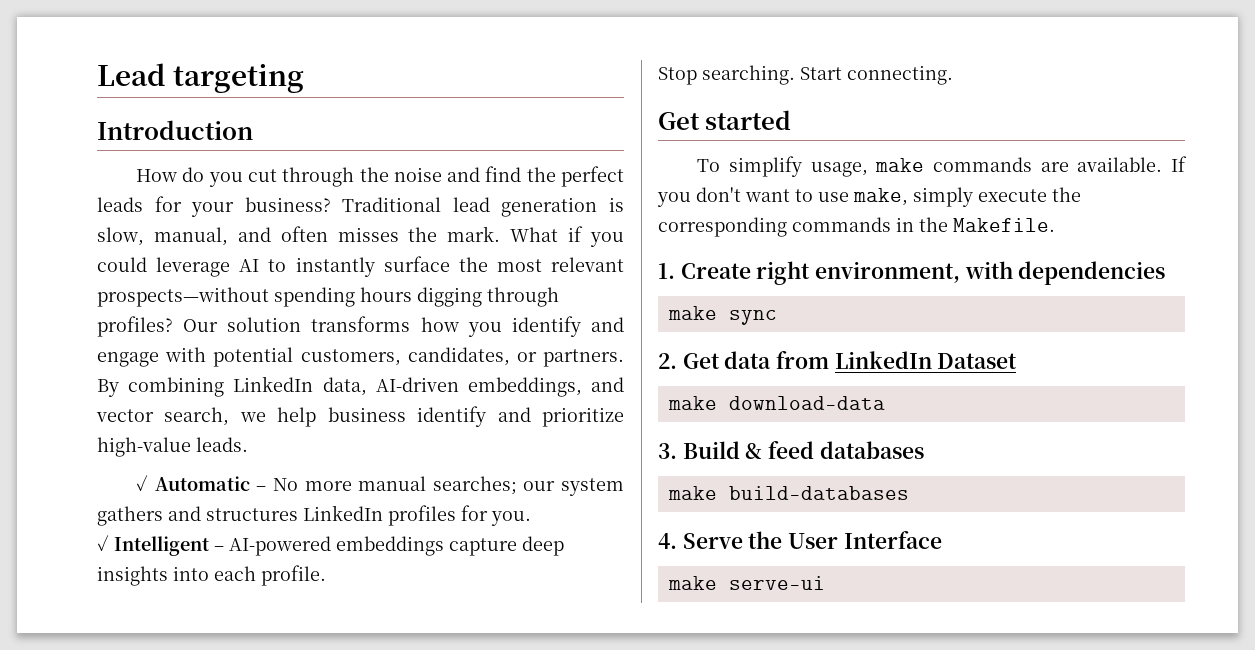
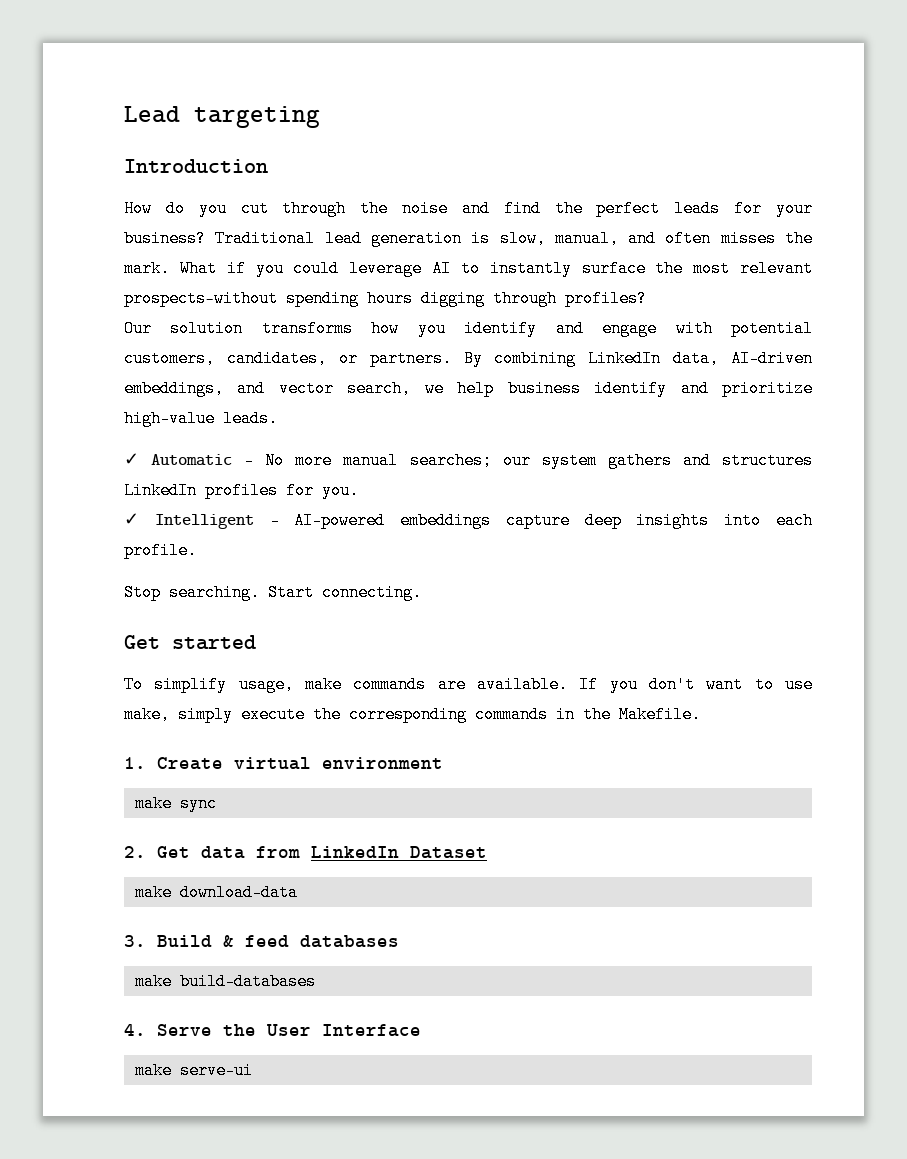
(173, 326) none -> (647, 298) //
[756,261,1166,285] right environment, with dependencies -> [234,757,443,770] virtual environment

